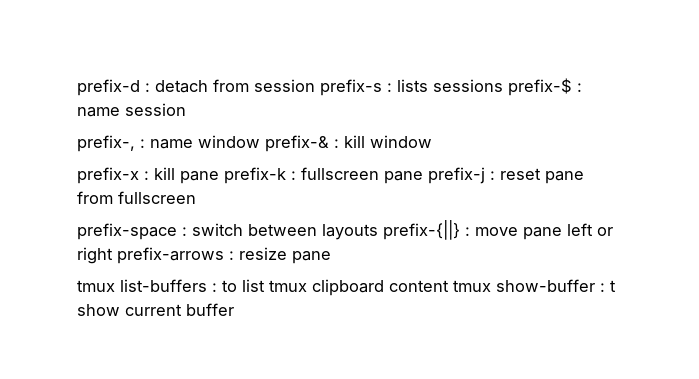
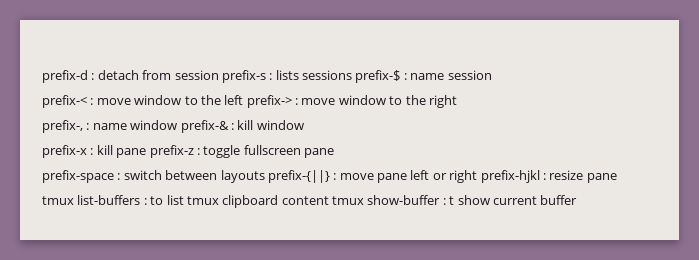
(186, 109) none -> [42,95,457,108] // prefix-< : move window to the left prefix-> : move window to the right
[224,167,296,184] prefix-k : -> [149,145,241,158] prefix-z : toggle
[428,167,584,184] [77,191,196,204] prefix-j : reset pane from fullscreen -> (334, 153) none
[117,247,224,264] prefix-arrows -> [480,170,540,183] prefix-hjkl

